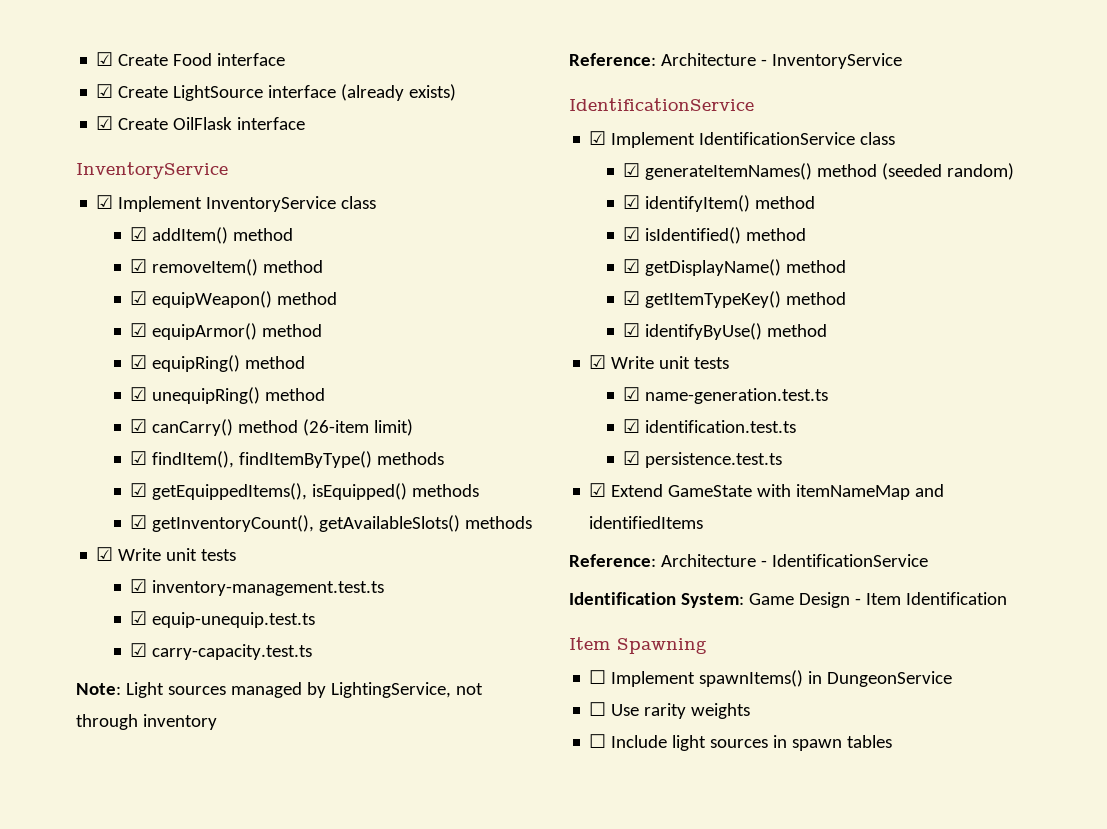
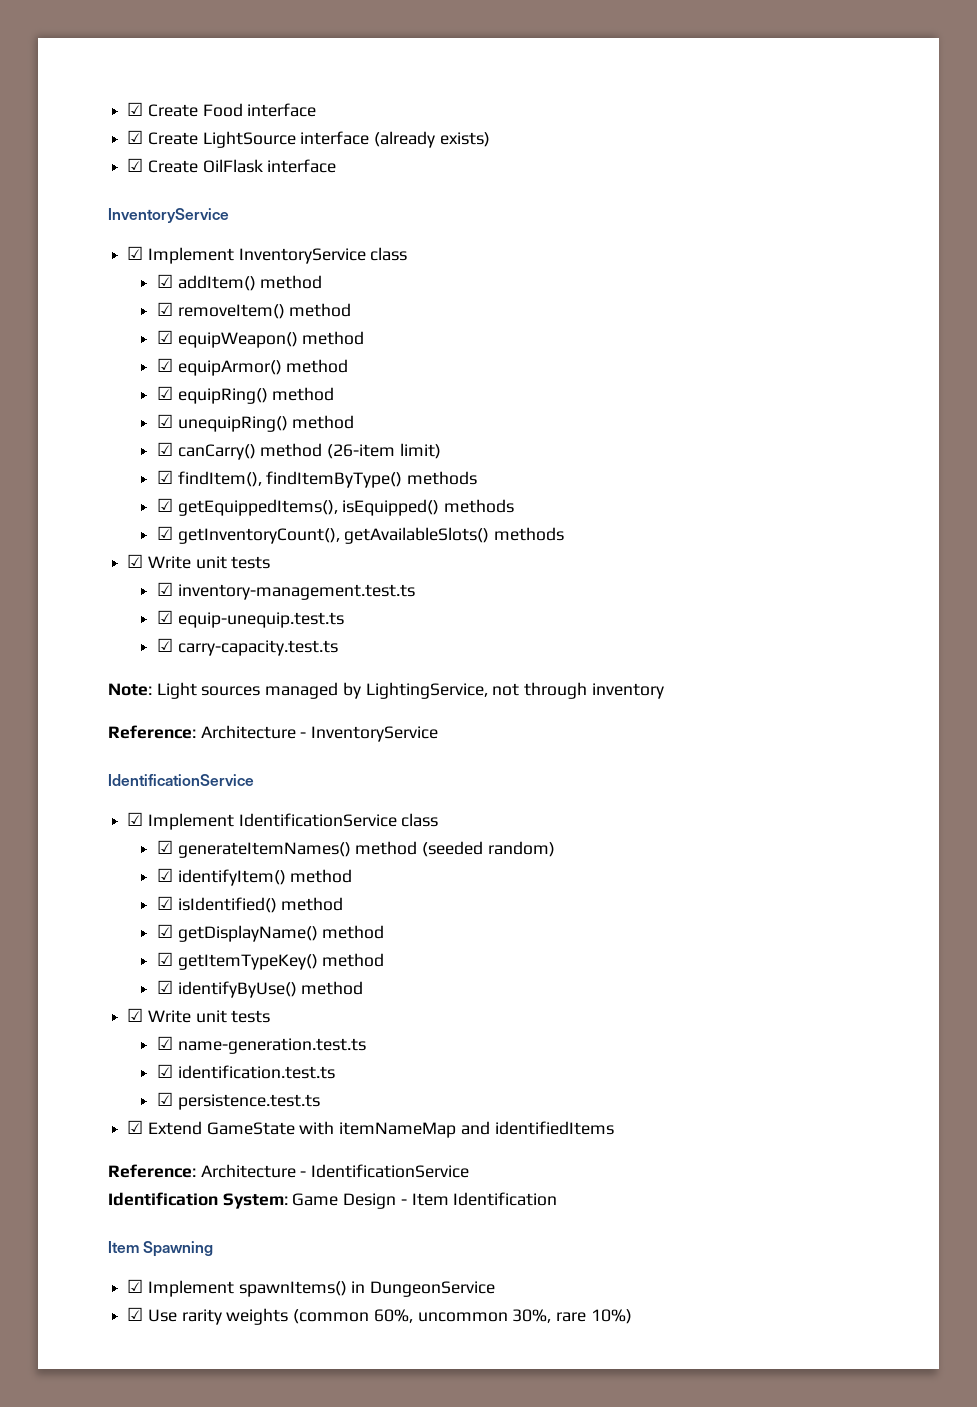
[589,670,607,684] ☐ -> [127,1279,144,1293] ☑
[589,702,607,716] ☐ -> [127,1307,144,1321] ☑
[589,734,893,751] // ☐ Include light sources in spawn tables -> [293,1309,632,1324] (common 60%, uncommon 30%, rare 10%)

